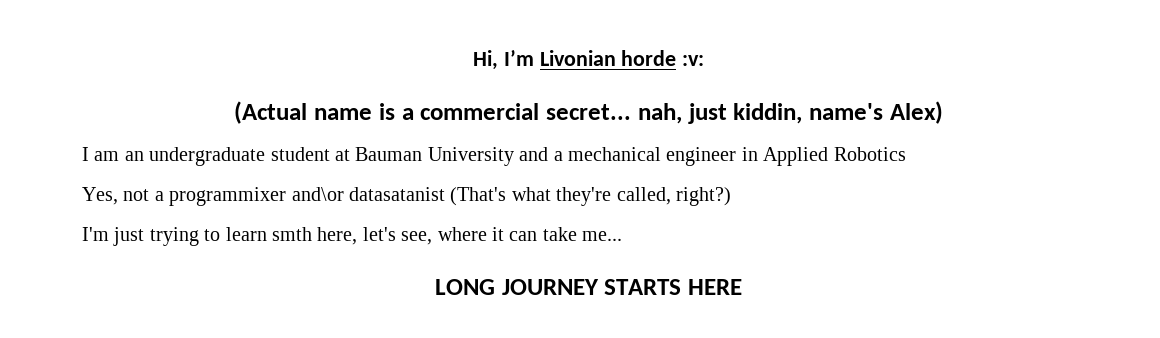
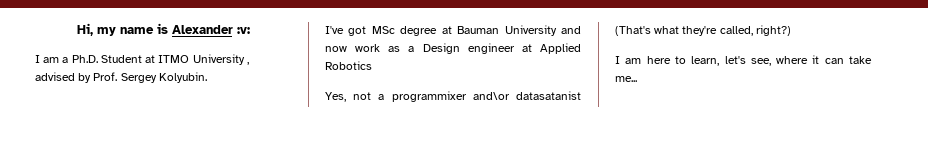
[503,50,705,66] [234,101,943,124] [82,147,758,166] I’m Livonian horde :v: // (Actual name is a commercial secret... nah, just kiddin, name's Alex) // I am an undergraduate student at Bauman University and a mechanical engineer in -> [96,23,250,36] [35,54,249,65] [35,72,207,83] [325,25,581,36] [325,43,532,54] my name is Alexander :v: // I am a Ph.D. Student at ITMO University , advised by Prof. Sergey Kolyubin. // I've got MSc degree at Bauman University and now work as a Design engineer at
[82,227,358,246] I'm just trying to learn smth here, -> [615,56,720,66] I am here to learn,
[434,279,743,295] // LONG JOURNEY STARTS HERE -> (637, 79) none

